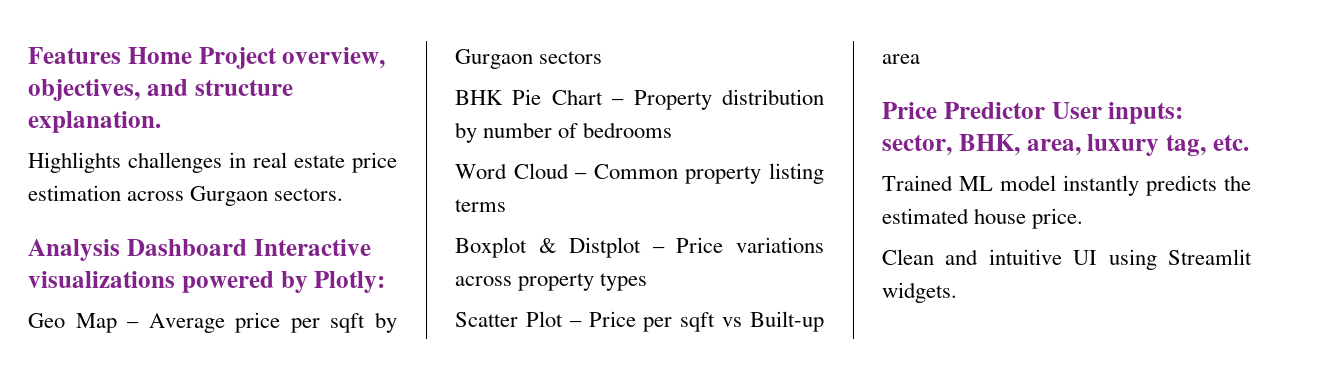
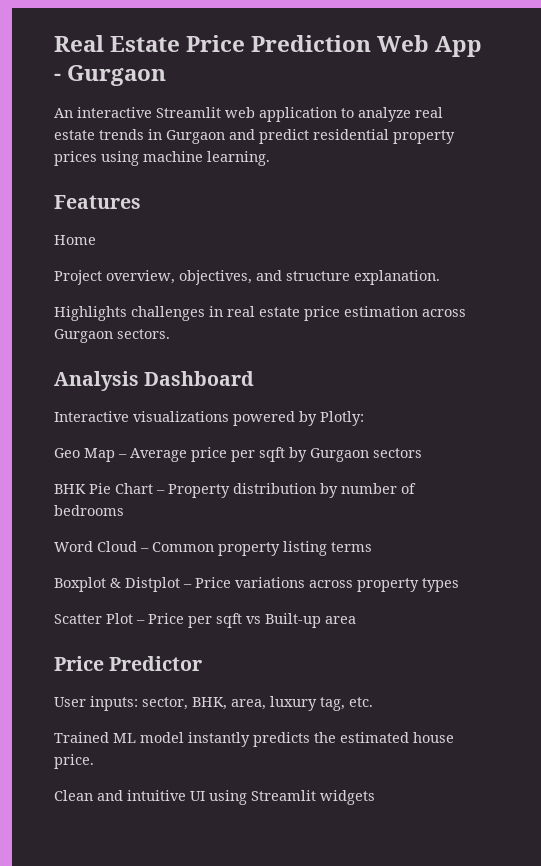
(28, 55) none -> [54,35,483,57] [54,65,167,86] [54,107,443,122] [54,129,455,144] [54,151,270,166] Real Estate Price Prediction Web App - Gurgaon // An interactive Streamlit web application to analyze real estate trends in Gurgaon and predict residential property prices using machine learning. //
(121, 55) none -> (141, 202) //
(192, 55) none -> (96, 240) //
(247, 247) none -> (255, 378) //
(1045, 110) none -> (203, 663) //
[882,282,957,303] widgets. -> [320,790,375,805] widgets

